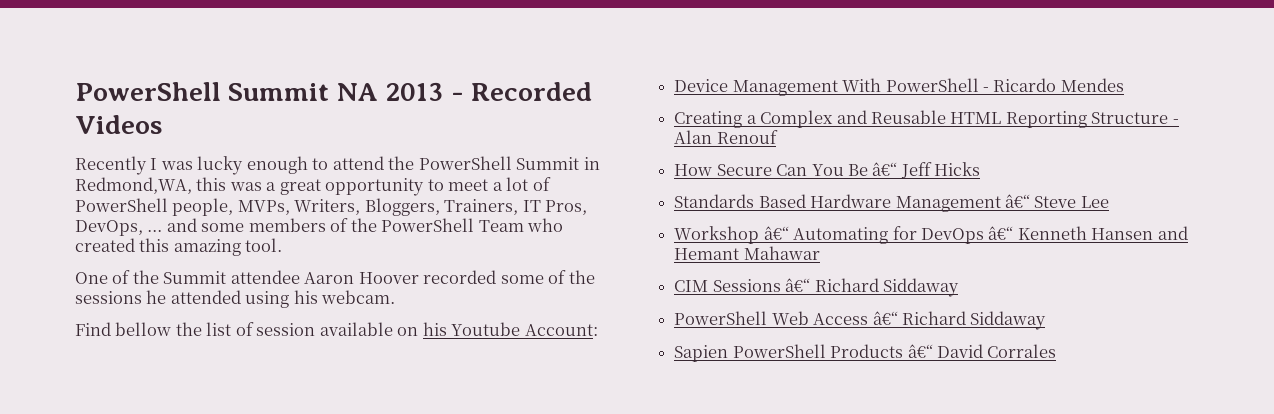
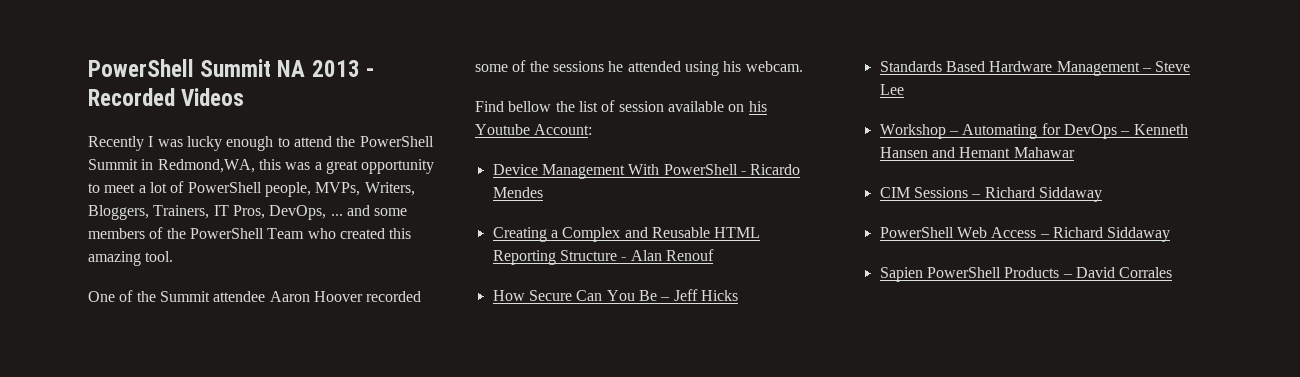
[872,162,898,176] â€“ -> [660,297,671,301] –
[1004,194,1030,208] â€“ -> [1141,68,1152,72] –
[763,226,789,240] â€“ -> [948,131,959,135] –
[988,226,1014,240] â€“ -> [1120,131,1131,135] –
[785,278,811,292] â€“ -> [971,194,982,198] –
[872,311,898,325] â€“ -> [1039,234,1050,238] –
[907,344,933,358] â€“ -> [1062,274,1073,278] –

